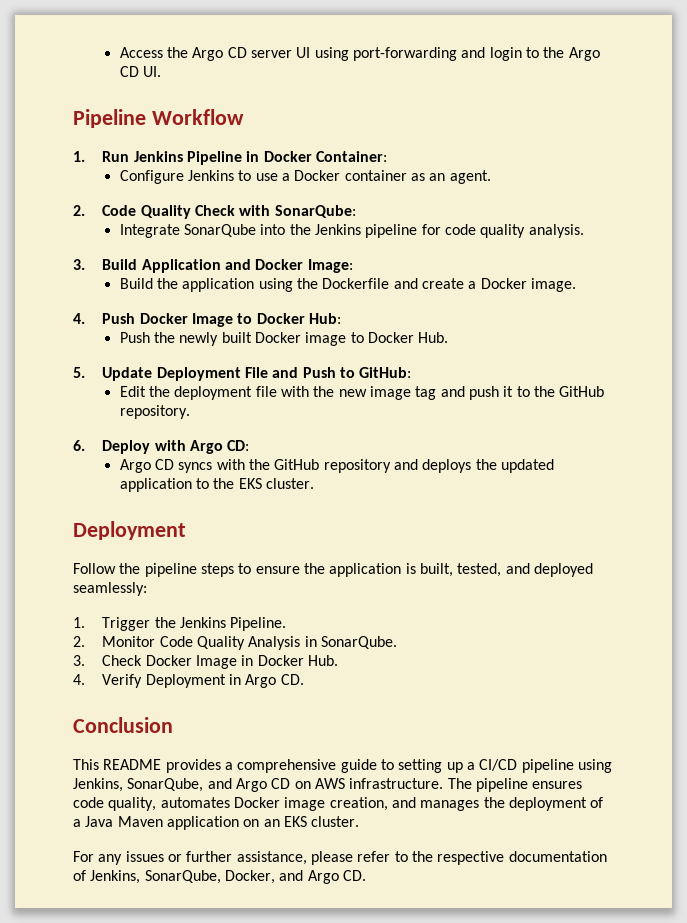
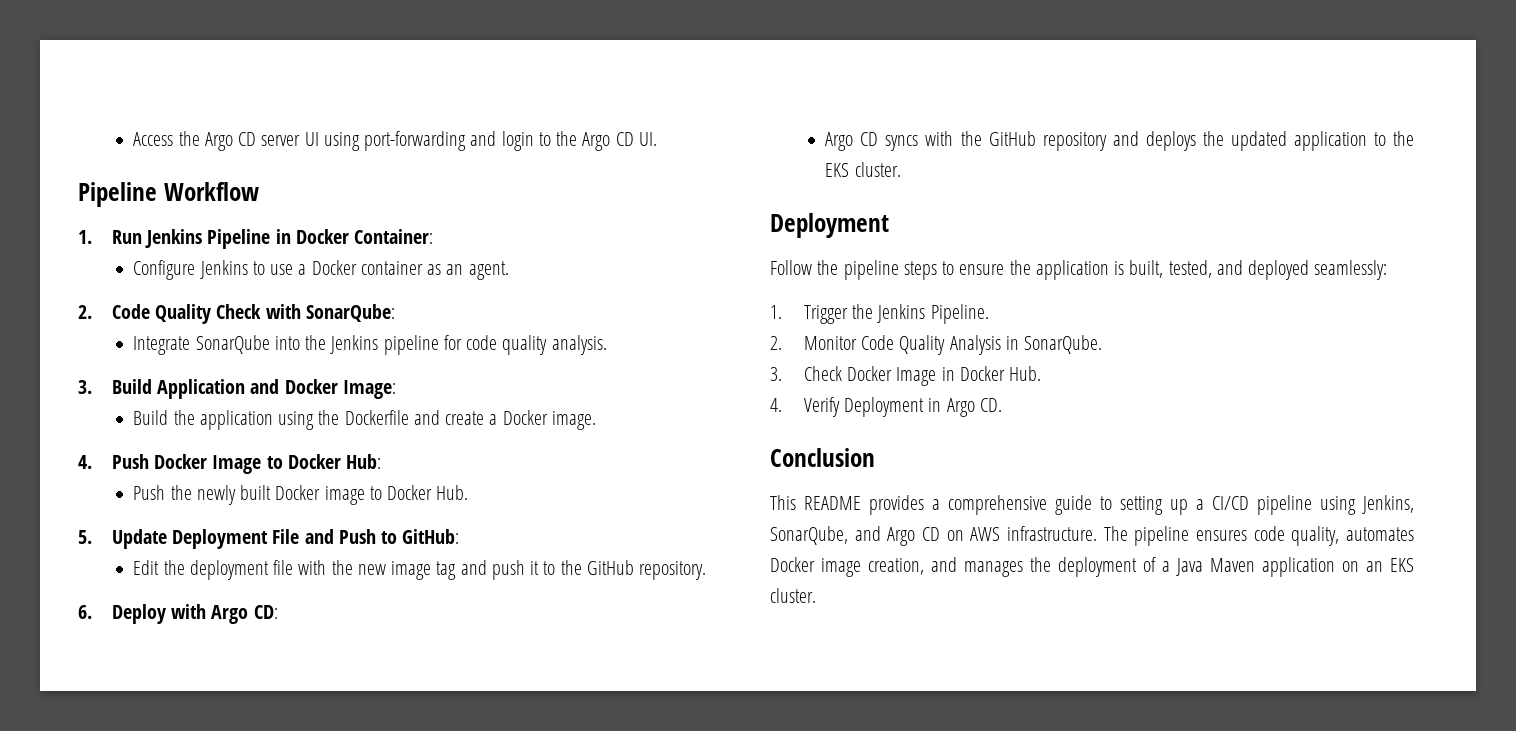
[73,851,607,865] [73,870,366,884] // For any issues or further assistance, please refer to the respective documentation of Jenkins, SonarQube, Docker, and Argo CD. -> (816, 595) none

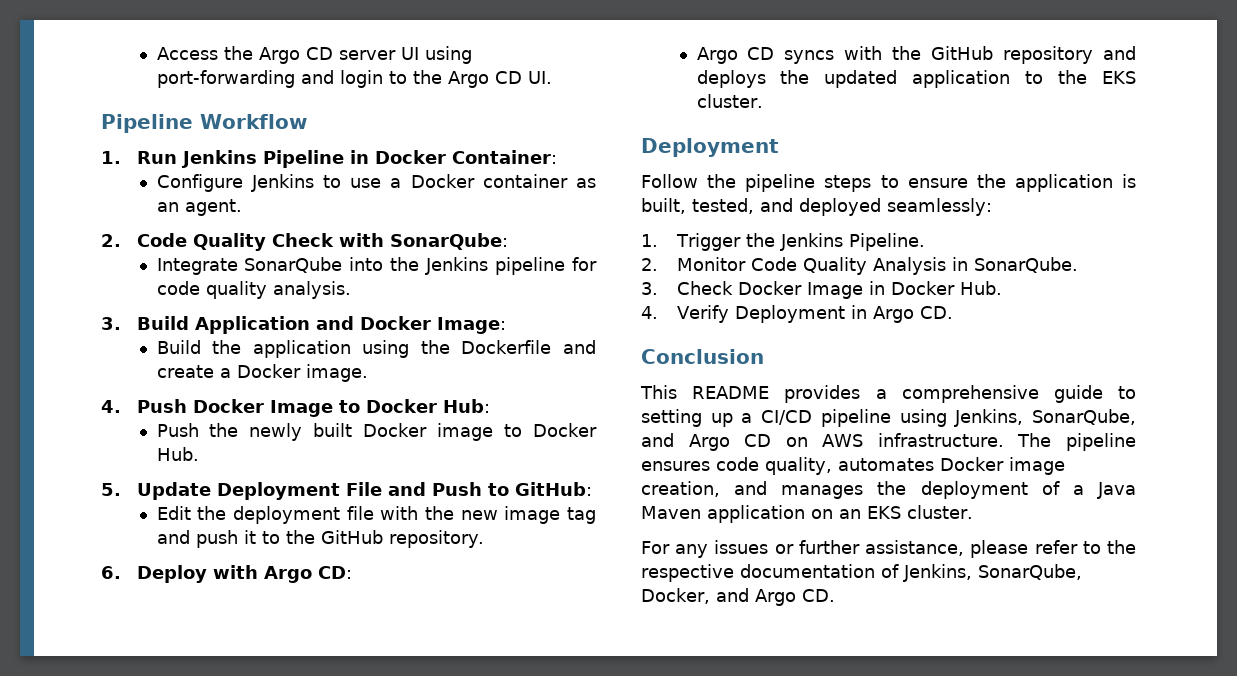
(816, 595) none -> [641,540,1136,558] [641,564,1082,582] [641,588,835,606] // For any issues or further assistance, please refer to the respective documentation of Jenkins, SonarQube, Docker, and Argo CD.

